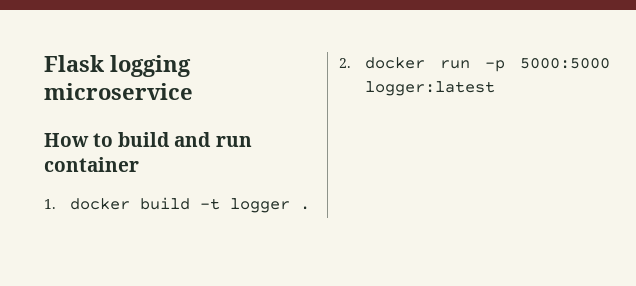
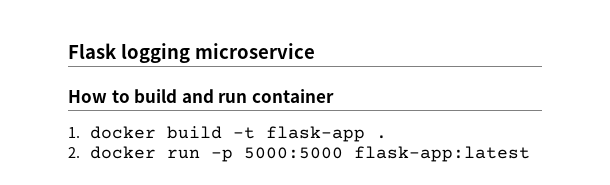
[229,198,290,213] logger -> [265,126,365,142] flask-app
[364,81,495,96] logger:latest -> [353,146,530,162] flask-app:latest

